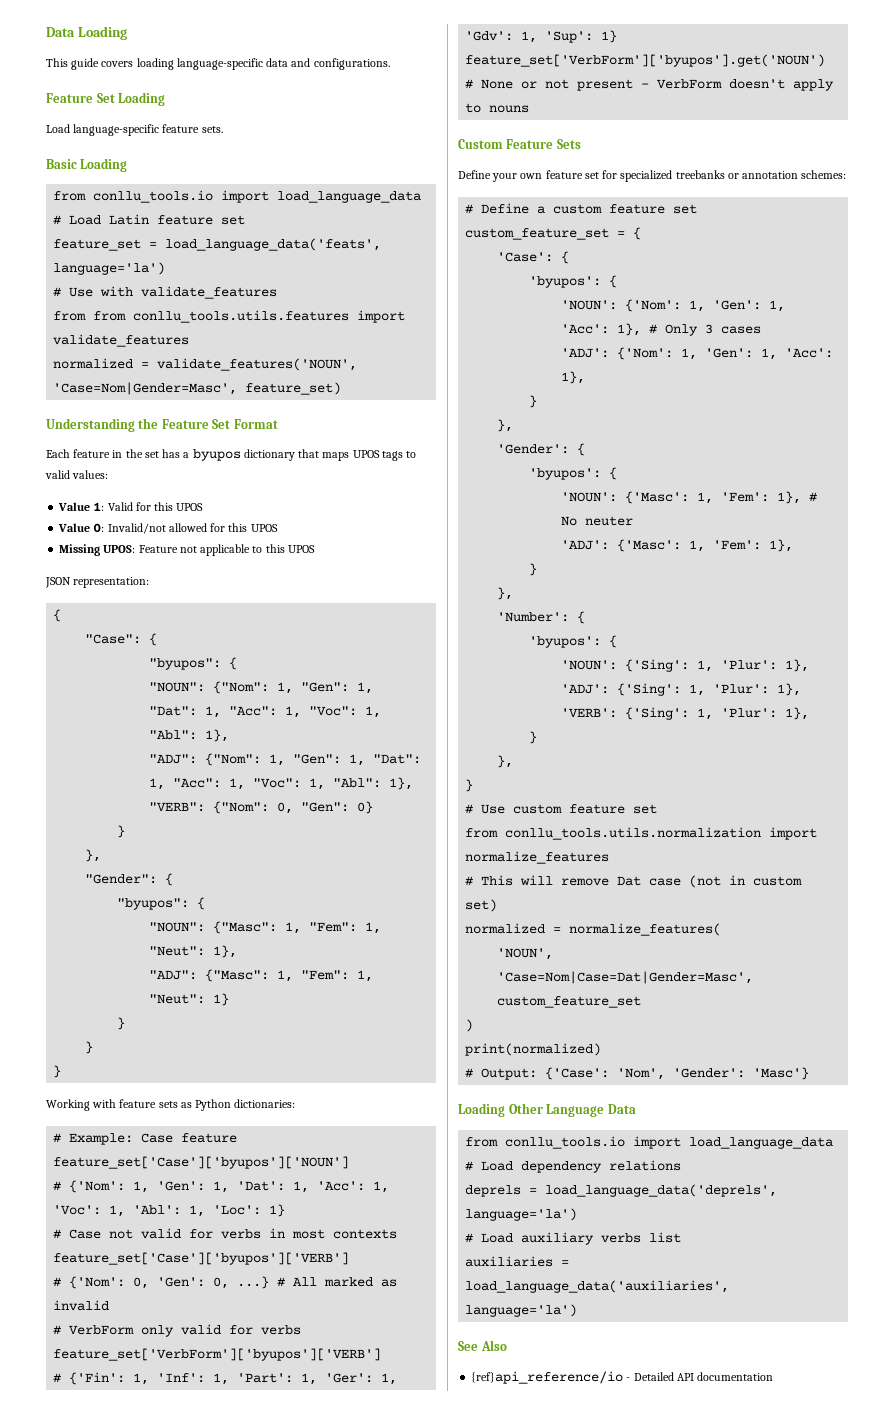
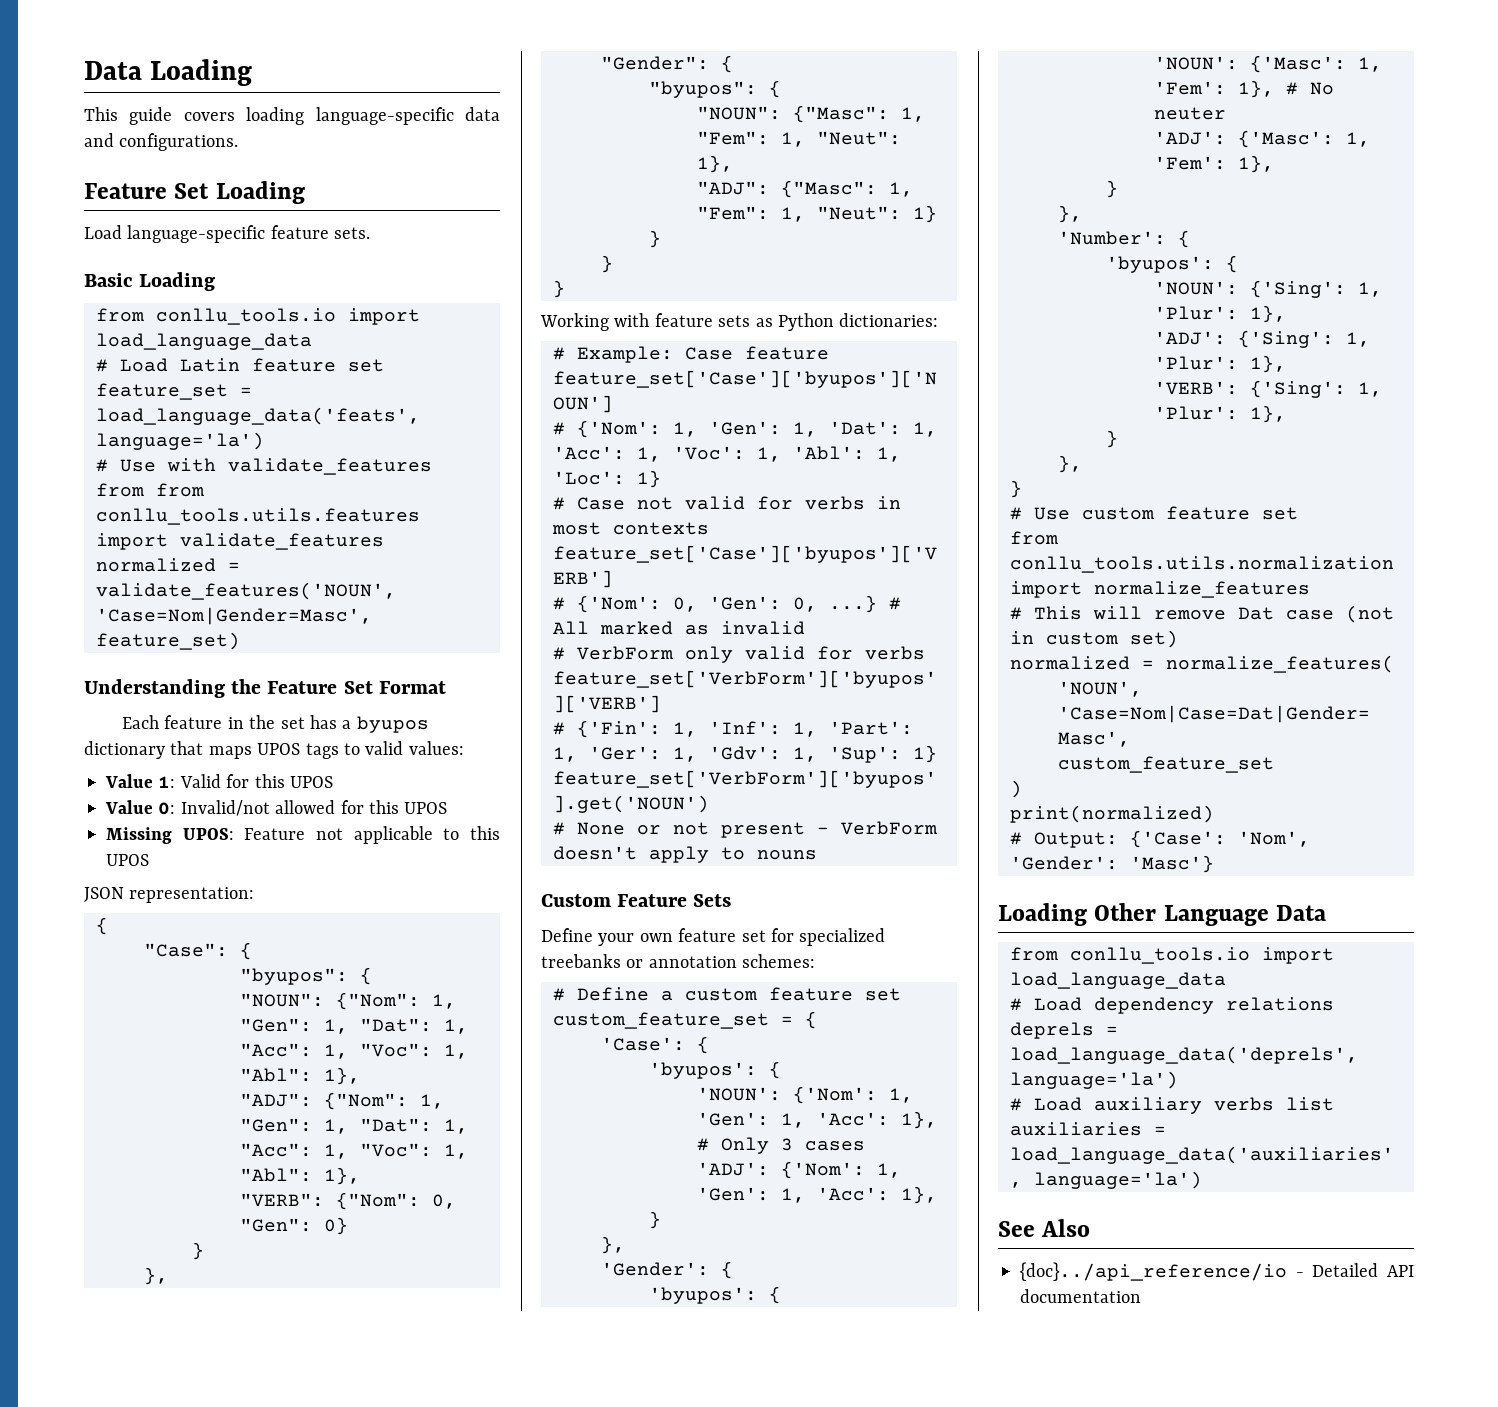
[471,1371,624,1384] {ref}api_reference/io -> [1020,1262,1287,1281] {doc}../api_reference/io

